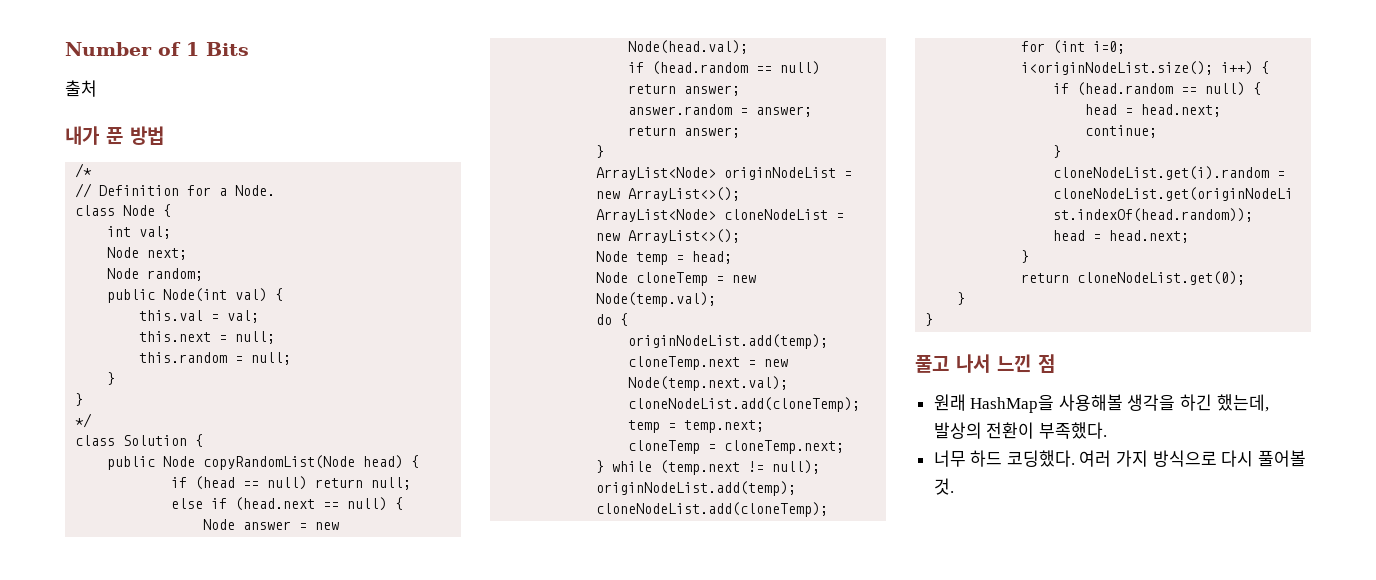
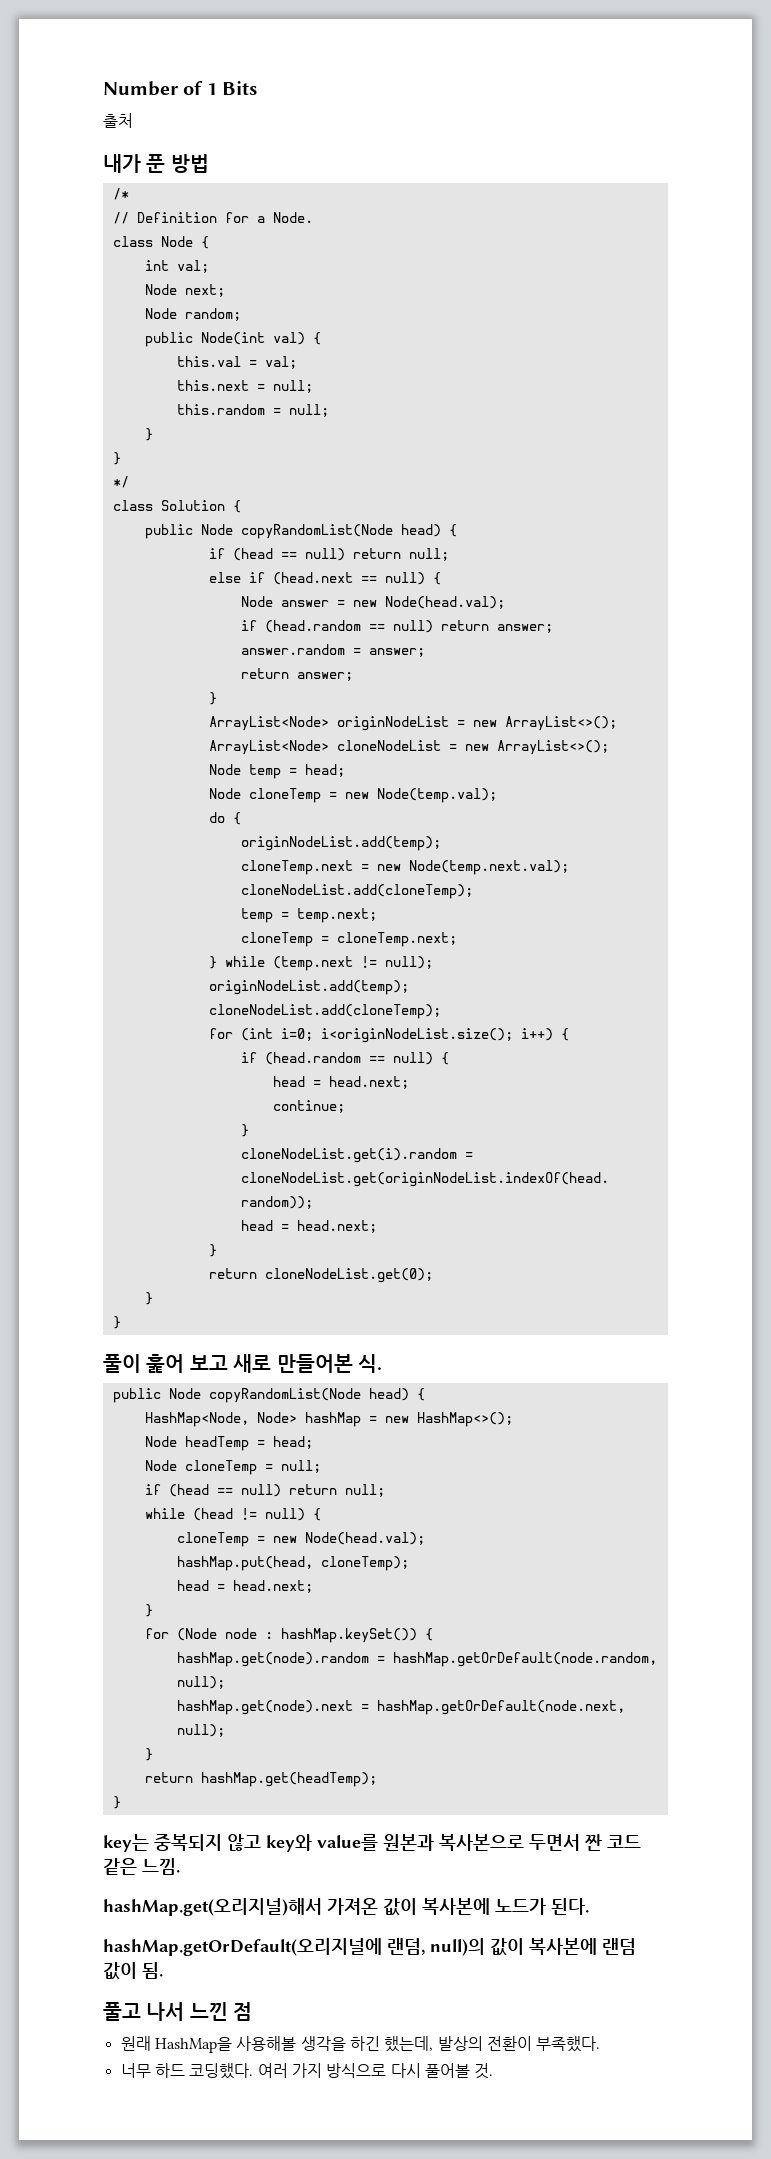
(934, 319) none -> [103,1354,382,1374] [112,1388,425,1403] [144,1412,513,1427] [144,1436,313,1451] [144,1460,321,1475] [144,1484,385,1497] [144,1508,321,1521] [176,1532,425,1547] [176,1556,409,1571] [176,1580,313,1593] [144,1604,153,1617] [144,1628,433,1643] [176,1652,657,1667] [176,1676,225,1689] [176,1700,625,1715] [176,1724,225,1737] [144,1748,153,1761] [144,1772,377,1787] [112,1796,121,1809] [103,1834,641,1852] [103,1858,180,1875] [103,1898,589,1916] [103,1938,636,1956] [103,1962,163,1980] // 풀이 훑어 보고 새로 만들어본 식. // public Node copyRandomList(Node head) { // HashMap<Node, Node> hashMap = new HashMap<>(); // Node headTemp = head; // Node cloneTemp = null; // if (head == null) return null; // while (head != null) { // cloneTemp = new Node(head.val); // hashMap.put(head, cloneTemp); // head = head.next; // } // for (Node node : hashMap.keySet()) { // hashMap.get(node).random = hashMap.getOrDefault(node.random, null); // hashMap.get(node).next = hashMap.getOrDefault(node.next, null); // } // return hashMap.get(headTemp); // } // key는 중복되지 않고 key와 value를 원본과 복사본으로 두면서 짠 코드 같은 느낌. // hashMap.get(오리지널)해서 가져온 값이 복사본에 노드가 된다. // hashMap.getOrDefault(오리지널에 랜덤, null)의 값이 복사본에 랜덤 값이 됨.

